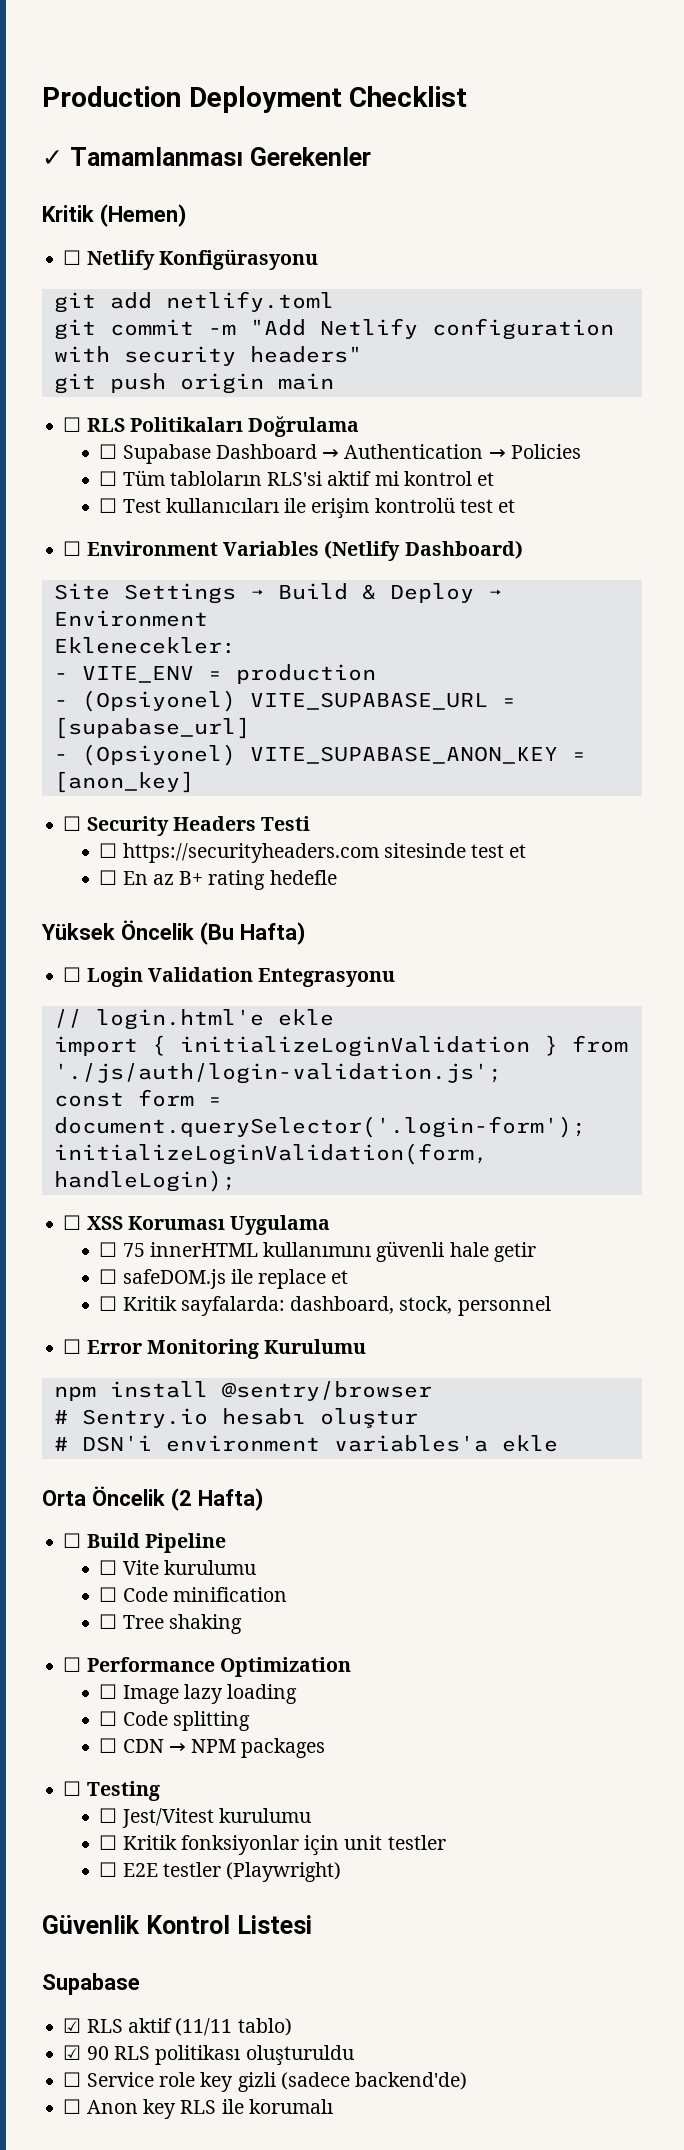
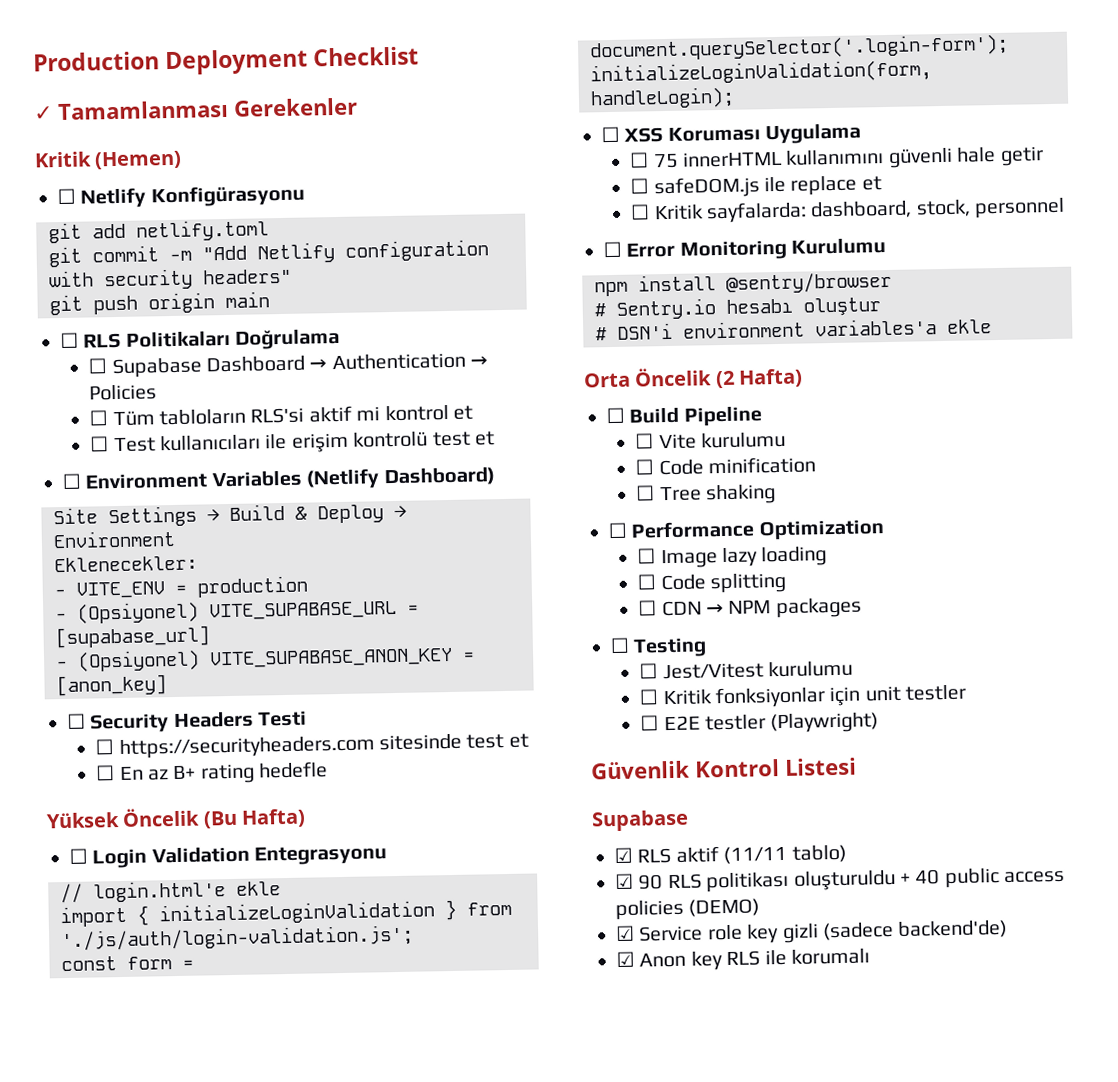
[63,2072,82,2087] // ☐ -> [900,868,1066,889] [615,898,761,921] [615,925,635,942] + 40 public access policies (DEMO) // ☑
[63,2099,82,2114] ☐ -> [616,951,635,968] ☑

